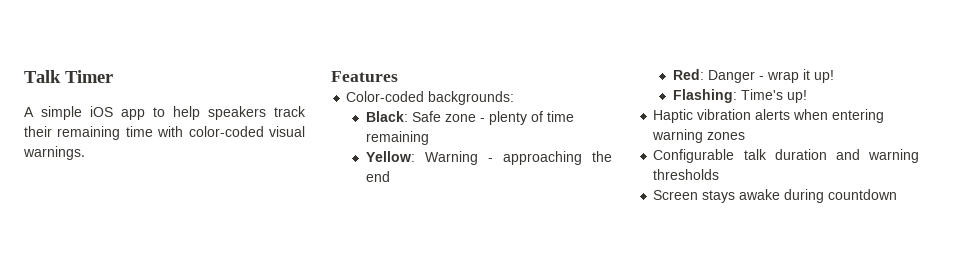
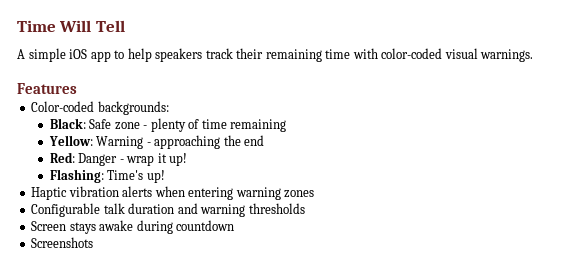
[24,70,113,83] Talk Timer -> [17,20,125,32] Time Will Tell
(898, 194) none -> [31,237,94,248] // Screenshots

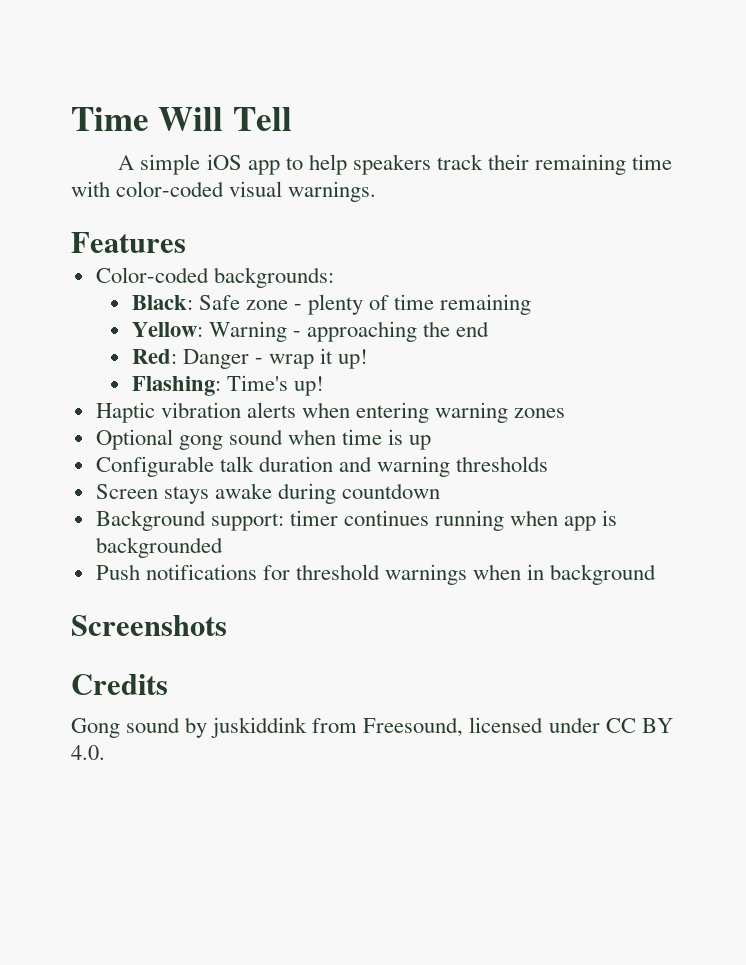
(315, 194) none -> [95,429,432,450] // Optional gong sound when time is up
[31,237,94,248] Screenshots -> [95,510,618,531] [95,537,223,558] [95,564,657,585] [71,615,227,636] [71,674,168,695] [71,717,673,738] [71,745,105,760] Background support: timer continues running when app is backgrounded // Push notifications for threshold warnings when in background // Screenshots // Credits // Gong sound by juskiddink from Freesound, licensed under CC BY 4.0.

